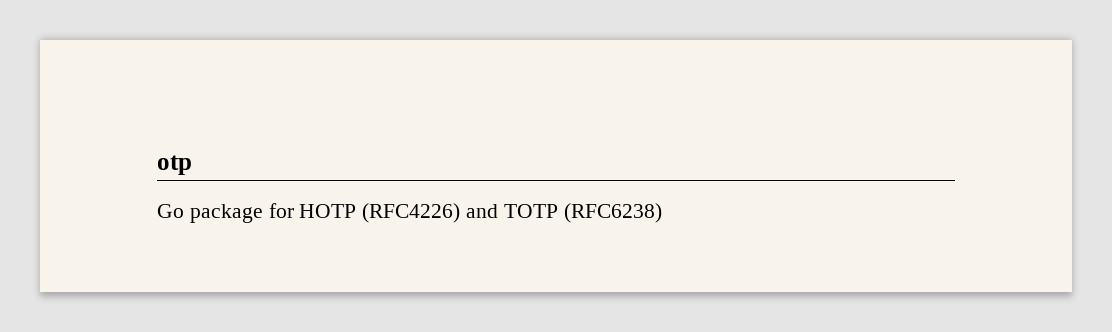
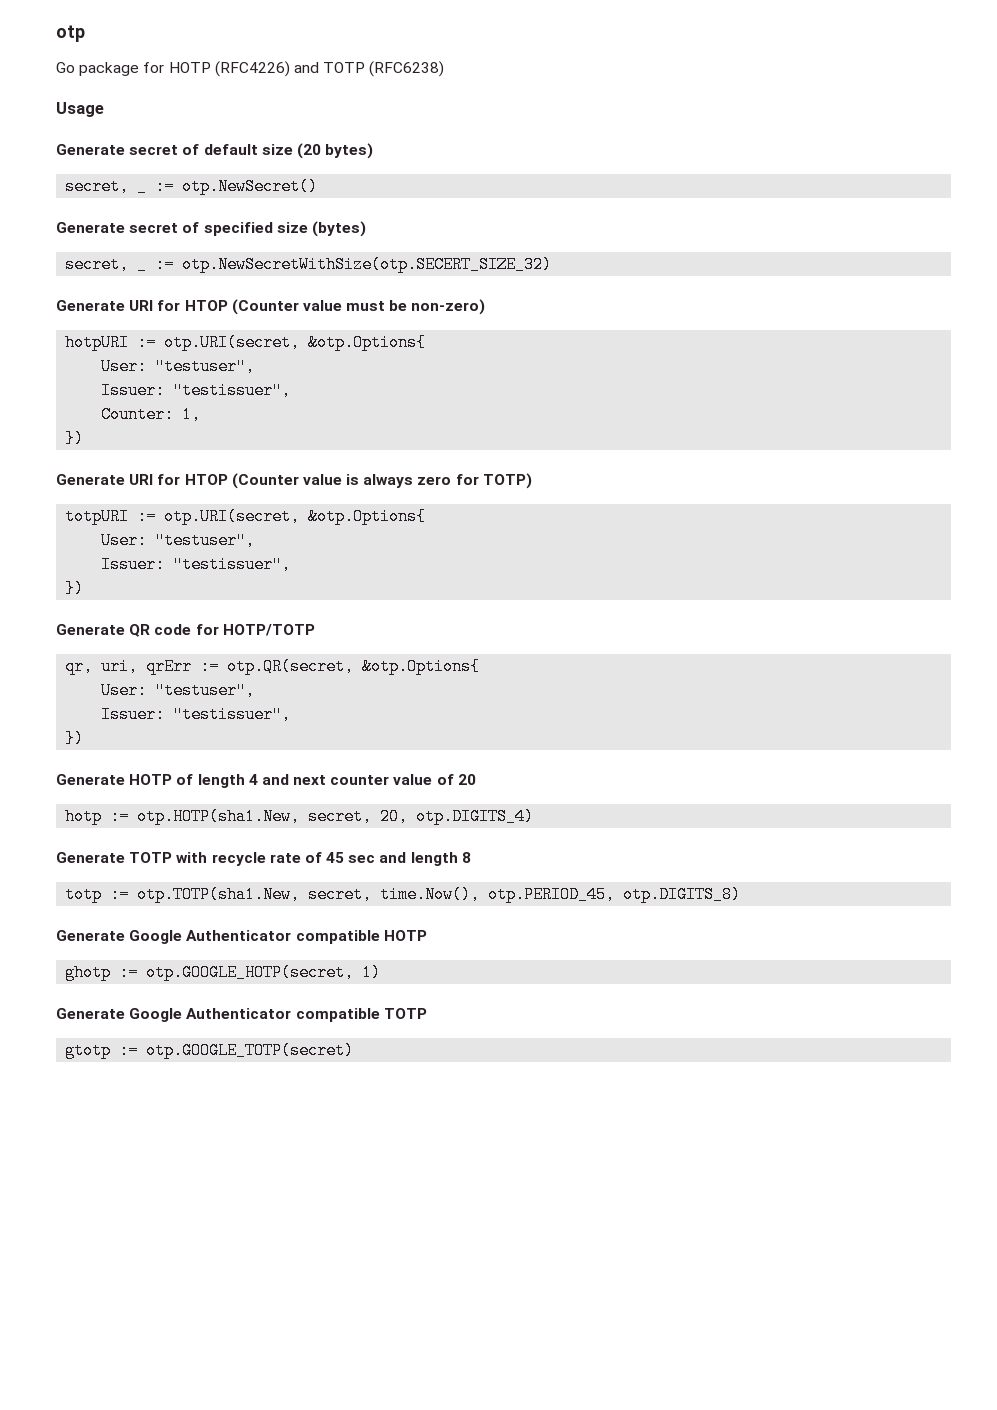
(662, 213) none -> [56,102,104,117] [56,143,374,159] [65,178,319,195] [56,221,366,237] [65,256,553,273] [56,299,486,315] [65,334,427,351] [101,358,256,375] [101,382,292,399] [101,406,202,423] [65,430,85,447] [56,473,532,489] [65,508,427,525] [101,532,256,549] [101,556,292,573] [65,580,85,597] [56,624,315,637] [65,658,481,675] [101,682,256,699] [101,706,292,723] [65,730,85,747] [56,774,476,788] [65,808,535,825] [56,852,471,866] [65,886,742,903] [56,930,427,944] [65,964,382,981] [56,1008,427,1022] [65,1042,355,1059] // Usage // Generate secret of default size (20 bytes) // secret, _ := otp.NewSecret() // Generate secret of specified size (bytes) // secret, _ := otp.NewSecretWithSize(otp.SECERT_SIZE_32) // Generate URI for HTOP (Counter value must be non-zero) // hotpURI := otp.URI(secret, &otp.Options{ // User: "testuser", // Issuer: "testissuer", // Counter: 1, // }) // Generate URI for HTOP (Counter value is always zero for TOTP) // totpURI := otp.URI(secret, &otp.Options{ // User: "testuser", // Issuer: "testissuer", // }) // Generate QR code for HOTP/TOTP // qr, uri, qrErr := otp.QR(secret, &otp.Options{ // User: "testuser", // Issuer: "testissuer", // }) // Generate HOTP of length 4 and next counter value of 20 // hotp := otp.HOTP(sha1.New, secret, 20, otp.DIGITS_4) // Generate TOTP with recycle rate of 45 sec and length 8 // totp := otp.TOTP(sha1.New, secret, time.Now(), otp.PERIOD_45, otp.DIGITS_8) // Generate Google Authenticator compatible HOTP // ghotp := otp.GOOGLE_HOTP(secret, 1) // Generate Google Authenticator compatible TOTP // gtotp := otp.GOOGLE_TOTP(secret)

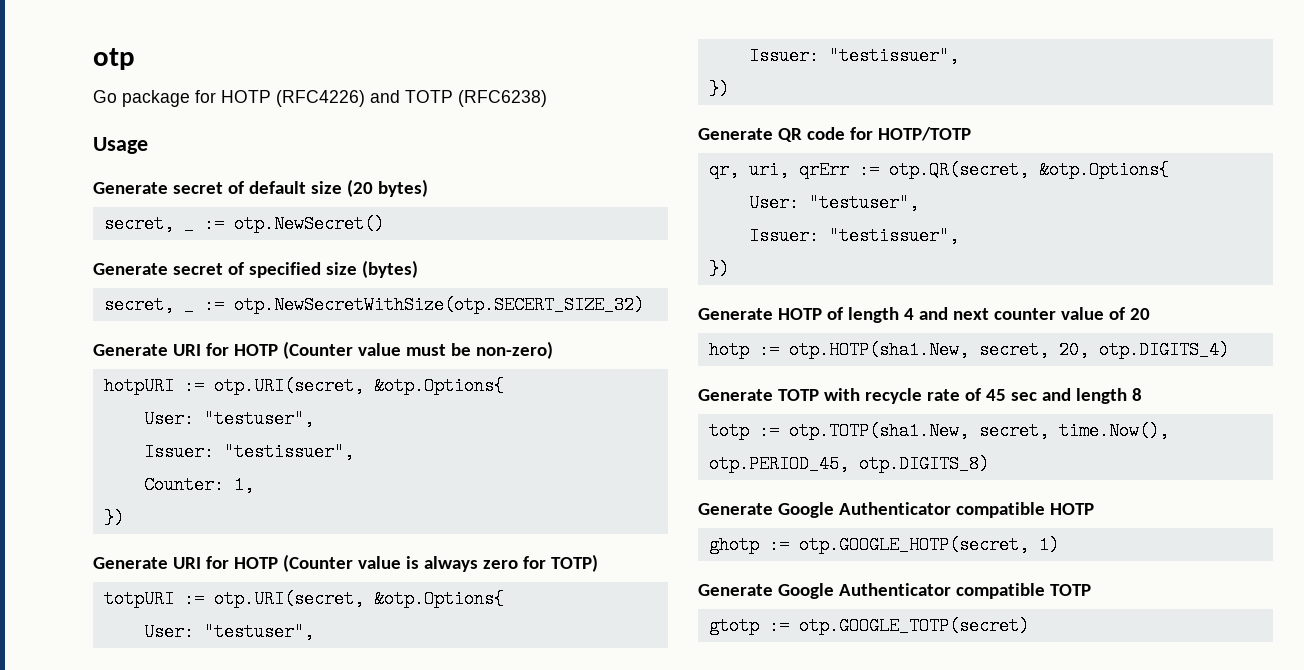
[184,300,228,311] HTOP -> [233,344,278,356] HOTP
[184,474,228,485] HTOP -> [233,557,278,569] HOTP

